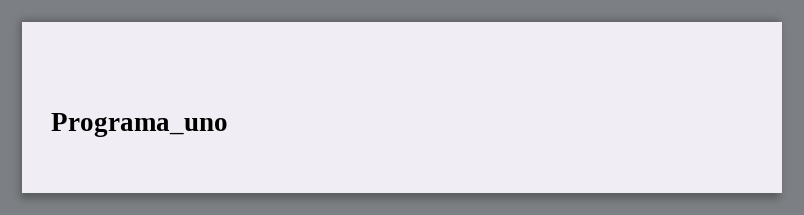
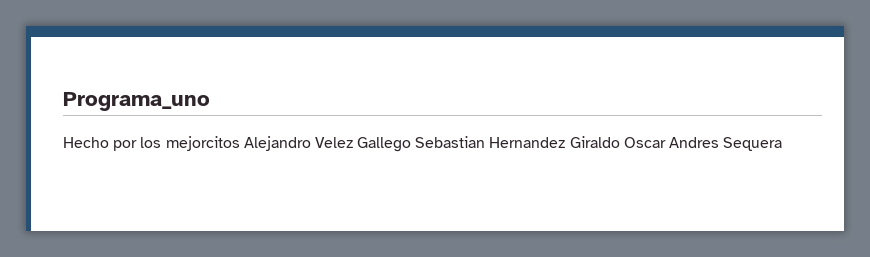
(228, 125) none -> [63,136,783,152] // Hecho por los mejorcitos Alejandro Velez Gallego Sebastian Hernandez Giraldo Oscar Andres Sequera

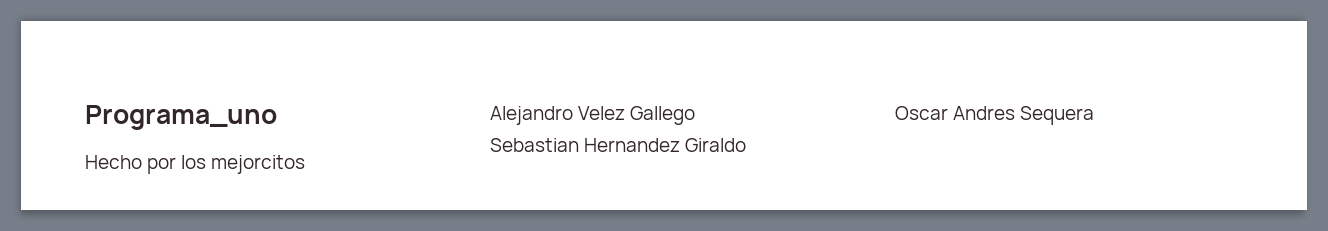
(240, 143) none -> (306, 164) //
(412, 144) none -> (696, 115) //
(620, 142) none -> (747, 145) //

